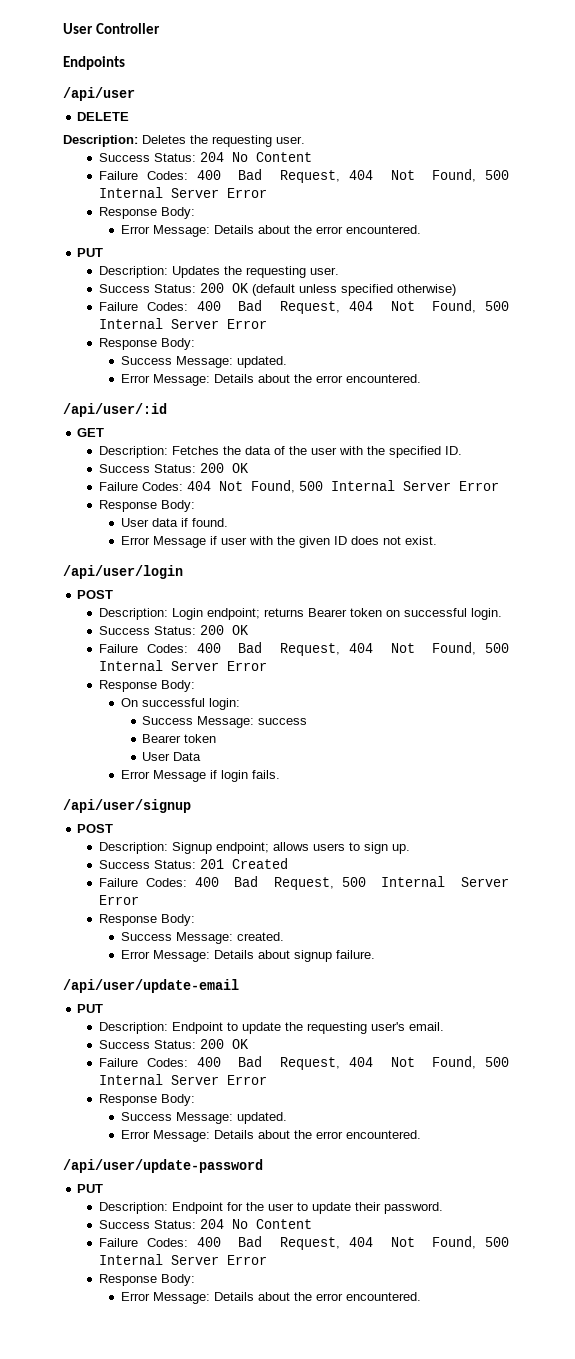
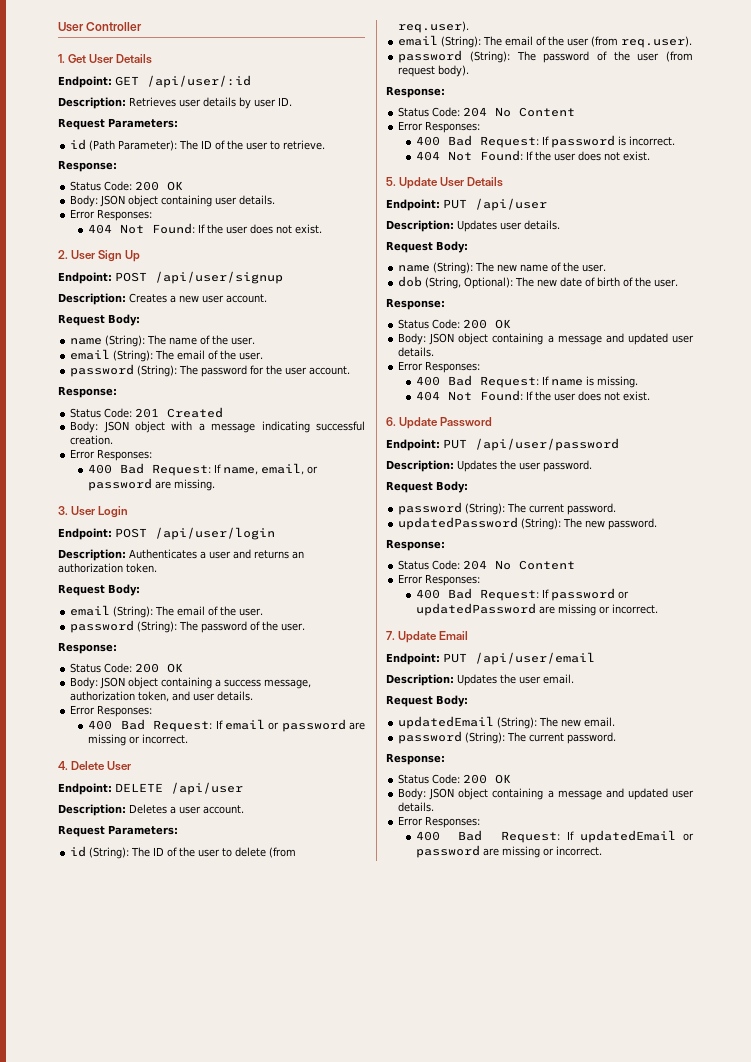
[63,56,125,70] [63,87,135,101] [77,112,130,121] Endpoints // /api/user // DELETE -> [58,54,153,64] [58,75,251,88] [58,97,292,109] [58,118,178,130] [70,139,326,151] [58,160,117,172] [70,181,184,191] [70,195,276,207] [70,209,153,221] [87,223,322,234] [58,250,141,262] [58,271,283,284] [58,293,267,305] [58,314,140,326] [70,335,256,347] [70,349,264,362] [70,364,351,377] [58,386,117,398] [70,407,224,418] [70,421,365,433] [70,435,114,445] [70,449,153,461] [87,463,318,476] [87,478,215,491] [58,506,129,518] [58,527,275,540] [58,549,304,561] [58,563,157,573] [58,584,140,596] [70,605,264,618] [70,620,306,633] [58,642,117,654] [70,663,184,673] [70,677,312,689] [70,691,254,702] [70,705,153,717] [87,719,366,732] [87,734,188,746] [58,761,132,771] [58,782,243,795] 1. Get User Details // Endpoint: GET /api/user/:id // Description: Retrieves user details by user ID. // Request Parameters: // id (Path Parameter): The ID of the user to retrieve. // Response: // Status Code: 200 OK // Body: JSON object containing user details. // Error Responses: // 404 Not Found: If the user does not exist. // 2. User Sign Up // Endpoint: POST /api/user/signup // Description: Creates a new user account. // Request Body: // name (String): The name of the user. // email (String): The email of the user. // password (String): The password for the user account. // Response: // Status Code: 201 Created // Body: JSON object with a message indicating successful creation. // Error Responses: // 400 Bad Request: If name, email, or password are missing. // 3. User Login // Endpoint: POST /api/user/login // Description: Authenticates a user and returns an authorization token. // Request Body: // email (String): The email of the user. // password (String): The password of the user. // Response: // Status Code: 200 OK // Body: JSON object containing a success message, authorization token, and user details. // Error Responses: // 400 Bad Request: If email or password are missing or incorrect. // 4. Delete User // Endpoint: DELETE /api/user
[190,135,305,147] [98,152,312,162] [98,169,509,183] [98,187,267,198] [98,207,195,219] [120,225,421,237] [77,248,104,257] [98,266,339,278] [98,283,456,296] [98,300,509,314] [98,318,267,329] [98,338,195,350] [120,356,287,368] [120,374,421,386] [63,403,167,417] [77,428,105,437] [98,446,462,458] [98,463,249,473] [98,480,499,493] [98,500,195,512] [120,518,228,527] [120,536,437,548] [63,565,183,579] [77,590,114,599] [98,608,502,620] [98,625,249,635] [98,642,509,656] [98,660,267,671] [98,680,195,692] [120,698,240,710] [142,716,308,728] [142,734,217,743] [142,752,202,761] [120,770,280,782] [63,799,191,813] [77,824,114,833] [98,842,410,854] [98,858,288,869] [98,876,509,890] [98,895,139,905] [98,914,195,926] [120,932,284,944] [120,950,375,962] [63,979,239,993] [77,1004,104,1013] [98,1022,444,1034] [98,1039,249,1049] [98,1056,509,1070] [98,1074,267,1085] [98,1094,195,1106] [120,1112,287,1124] [120,1130,421,1142] [63,1159,263,1173] [77,1184,104,1193] [98,1202,443,1214] [98,1219,312,1229] [98,1236,509,1250] [98,1254,267,1265] [98,1274,195,1286] [120,1292,421,1304] the requesting user. // Success Status: 204 No Content // Failure Codes: 400 Bad Request, 404 Not Found, 500 Internal Server Error // Response Body: // Error Message: Details about the error encountered. // PUT // Description: Updates the requesting user. // Success Status: 200 OK (default unless specified otherwise) // Failure Codes: 400 Bad Request, 404 Not Found, 500 Internal Server Error // Response Body: // Success Message: updated. // Error Message: Details about the error encountered. // /api/user/:id // GET // Description: Fetches the data of the user with the specified ID. // Success Status: 200 OK // Failure Codes: 404 Not Found, 500 Internal Server Error // Response Body: // User data if found. // Error Message if user with the given ID does not exist. // /api/user/login // POST // Description: Login endpoint; returns Bearer token on successful login. // Success Status: 200 OK // Failure Codes: 400 Bad Request, 404 Not Found, 500 Internal Server Error // Response Body: // On successful login: // Success Message: success // Bearer token // User Data // Error Message if login fails. // /api/user/signup // POST // Description: Signup endpoint; allows users to sign up. // Success Status: 201 Created // Failure Codes: 400 Bad Request, 500 Internal Server Error // Response Body: // Success Message: created. // Error Message: Details about signup failure. // /api/user/update-email // PUT // Description: Endpoint to update the requesting user's email. // Success Status: 200 OK // Failure Codes: 400 Bad Request, 404 Not Found, 500 Internal Server Error // Response Body: // Success Message: updated. // Error Message: Details about the error encountered. // /api/user/update-password // PUT // Description: Endpoint for the user to update their password. // Success Status: 204 No Content // Failure Codes: 400 Bad Request, 404 Not Found, 500 Internal Server Error // Response Body: // Error Message: Details about the error encountered. -> [170,805,244,814] [58,825,178,837] [70,846,297,859] [398,21,470,33] [398,35,693,48] [398,50,693,63] [398,65,470,77] [386,86,445,98] [398,107,576,117] [398,121,481,133] [415,135,675,148] [415,150,650,161] [386,177,504,189] [386,198,547,211] [386,220,560,232] [386,241,468,253] [398,262,607,274] [398,276,679,289] [386,298,445,310] [398,319,512,329] [398,333,694,345] [398,347,435,357] [398,361,481,373] [415,375,638,388] [415,390,650,401] [386,417,493,429] [386,438,619,451] [386,460,592,472] [386,481,468,493] [398,502,617,515] [398,517,658,530] [386,539,445,551] [398,560,576,570] [398,574,481,586] [415,588,629,601] [415,603,658,616] [386,631,469,643] [386,652,595,665] [386,674,574,686] [386,695,468,707] [398,716,616,729] [398,731,617,744] [386,753,445,765] [398,774,512,784] [398,788,694,800] [398,802,435,812] [398,816,481,828] [415,830,694,843] [415,845,602,858] a user account. // Request Parameters: // id (String): The ID of the user to delete (from req.user). // email (String): The email of the user (from req.user). // password (String): The password of the user (from request body). // Response: // Status Code: 204 No Content // Error Responses: // 400 Bad Request: If password is incorrect. // 404 Not Found: If the user does not exist. // 5. Update User Details // Endpoint: PUT /api/user // Description: Updates user details. // Request Body: // name (String): The new name of the user. // dob (String, Optional): The new date of birth of the user. // Response: // Status Code: 200 OK // Body: JSON object containing a message and updated user details. // Error Responses: // 400 Bad Request: If name is missing. // 404 Not Found: If the user does not exist. // 6. Update Password // Endpoint: PUT /api/user/password // Description: Updates the user password. // Request Body: // password (String): The current password. // updatedPassword (String): The new password. // Response: // Status Code: 204 No Content // Error Responses: // 400 Bad Request: If password or updatedPassword are missing or incorrect. // 7. Update Email // Endpoint: PUT /api/user/email // Description: Updates the user email. // Request Body: // updatedEmail (String): The new email. // password (String): The current password. // Response: // Status Code: 200 OK // Body: JSON object containing a message and updated user details. // Error Responses: // 400 Bad Request: If updatedEmail or password are missing or incorrect.

